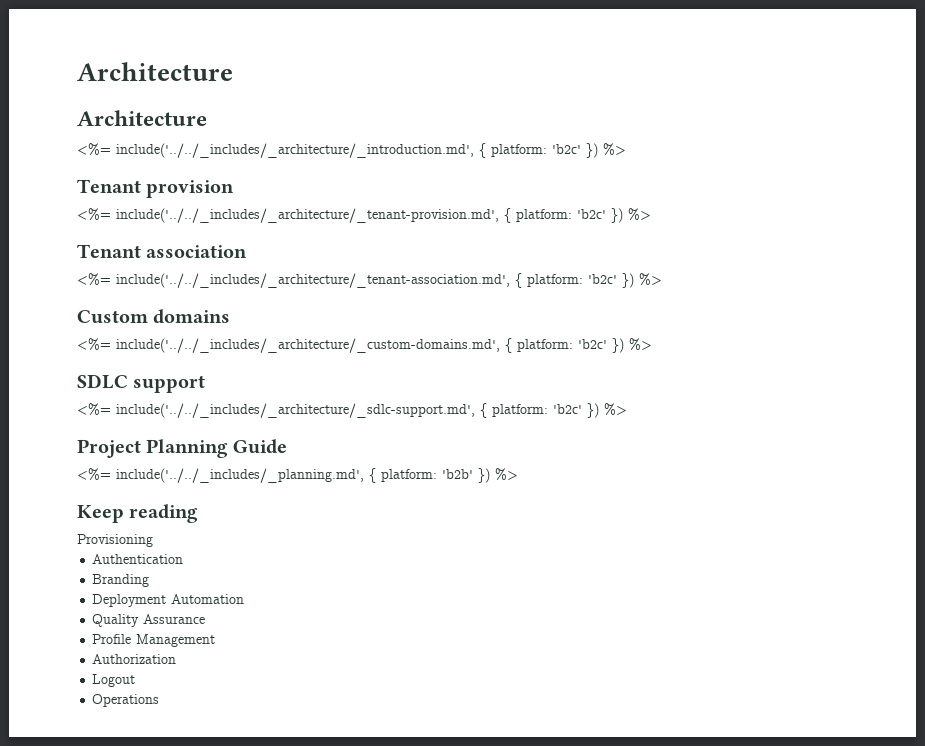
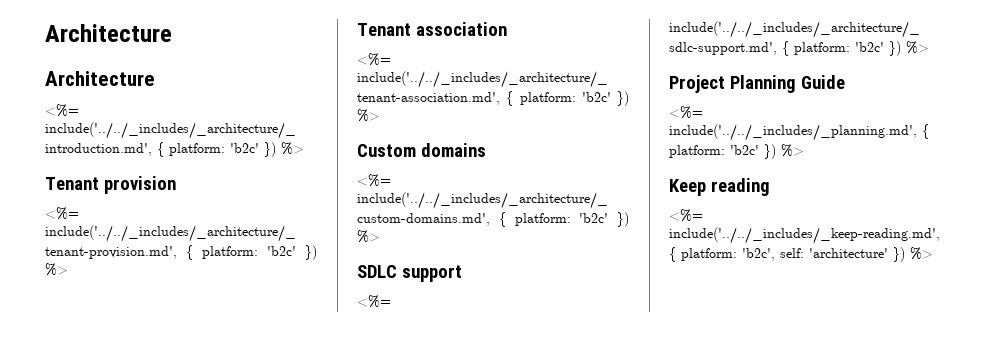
[442,469,473,479] 'b2b' -> [730,145,759,155] 'b2c'
[77,534,153,547] [92,554,184,564] [92,574,150,587] [92,594,245,607] [92,614,206,627] [92,634,216,647] [92,654,177,664] [92,674,136,687] [92,694,160,707] Provisioning // Authentication // Branding // Deployment Automation // Quality Assurance // Profile Management // Authorization // Logout // Operations -> [669,209,703,222] [669,227,940,244] [669,247,933,262] <%= include('../../_includes/_keep-reading.md', { platform: 'b2c', self: 'architecture' }) %>

